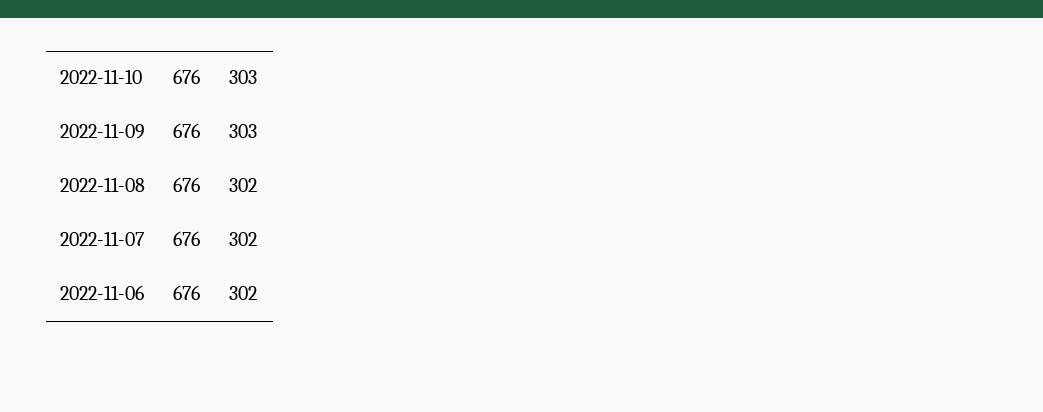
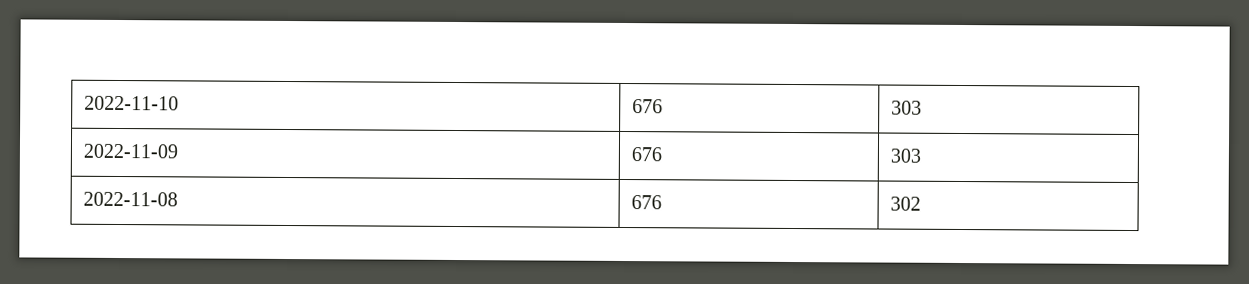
[59,231,144,246] [172,231,200,246] [228,232,257,246] [59,285,144,300] [172,285,200,300] [228,286,257,300] // 2022-11-07 | 676 | 302 // 2022-11-06 | 676 | 302 -> (922, 203) none

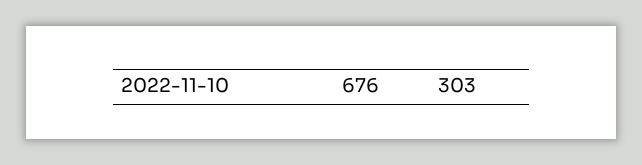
[83,143,179,159] [631,147,663,162] [890,148,922,163] [83,191,179,207] [631,195,663,210] [890,196,922,211] // 2022-11-09 | 676 | 303 // 2022-11-08 | 676 | 302 -> (477, 85) none

